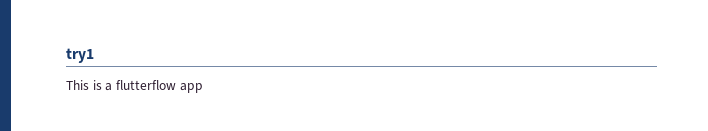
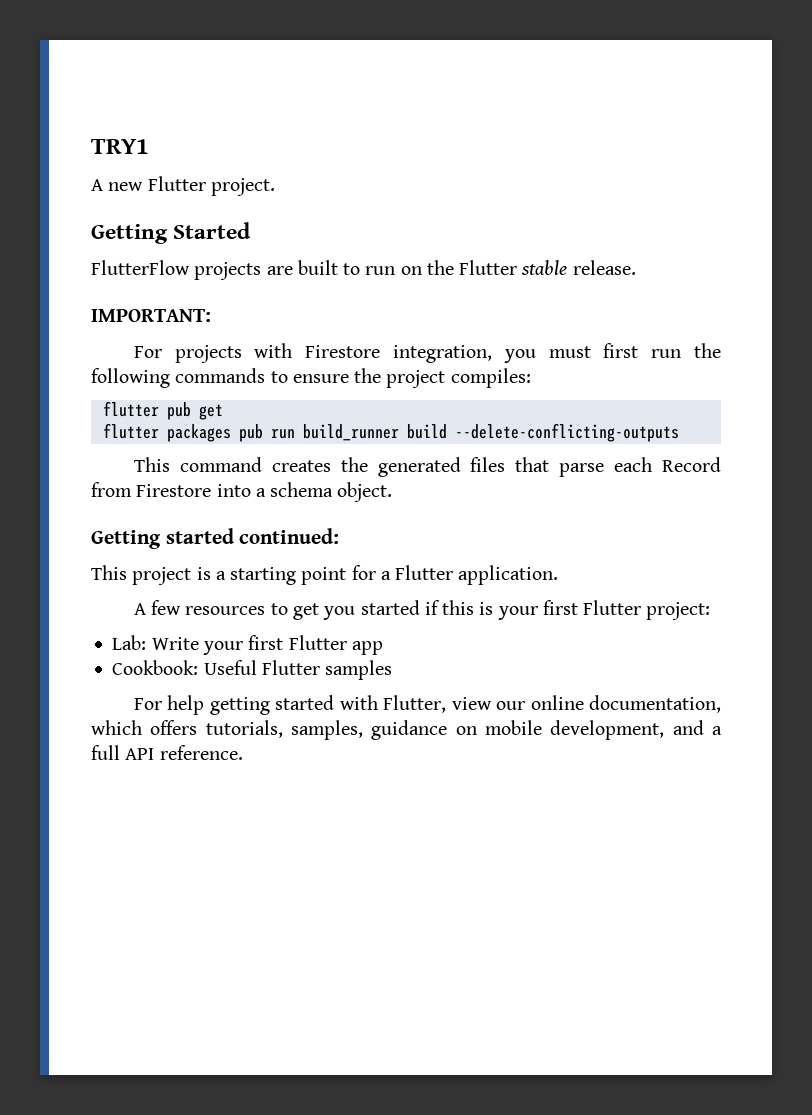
[66,48,94,63] [66,80,203,93] try1 // This is a flutterflow app -> [91,139,149,154] [91,176,275,196] [91,222,252,244] [91,260,636,280] [91,309,211,322] [133,343,721,363] [91,368,531,388] [102,401,223,420] [102,423,679,442] [133,457,721,477] [91,482,393,502] [91,528,340,549] [91,565,559,585] [133,600,711,620] [112,635,383,655] [112,660,393,680] [133,695,721,715] [91,720,722,740] [91,745,243,760] TRY1 // A new Flutter project. // Getting Started // FlutterFlow projects are built to run on the Flutter stable release. // IMPORTANT: // For projects with Firestore integration, you must first run the following commands to ensure the project compiles: // flutter pub get // flutter packages pub run build_runner build --delete-conflicting-outputs // This command creates the generated files that parse each Record from Firestore into a schema object. // Getting started continued: // This project is a starting point for a Flutter application. // A few resources to get you started if this is your first Flutter project: // Lab: Write your first Flutter app // Cookbook: Useful Flutter samples // For help getting started with Flutter, view our online documentation, which offers tutorials, samples, guidance on mobile development, and a full API reference.

